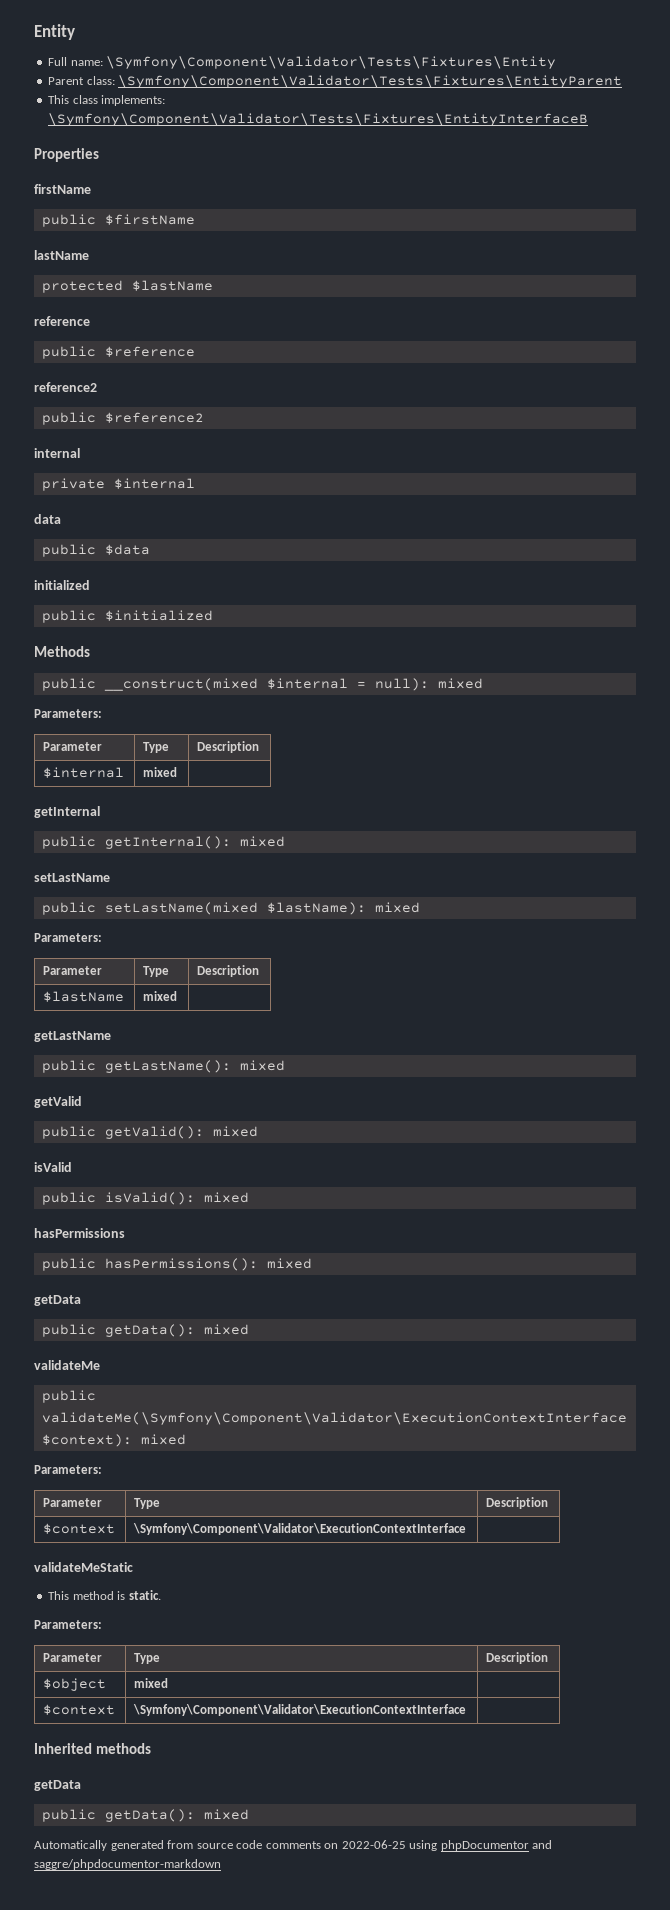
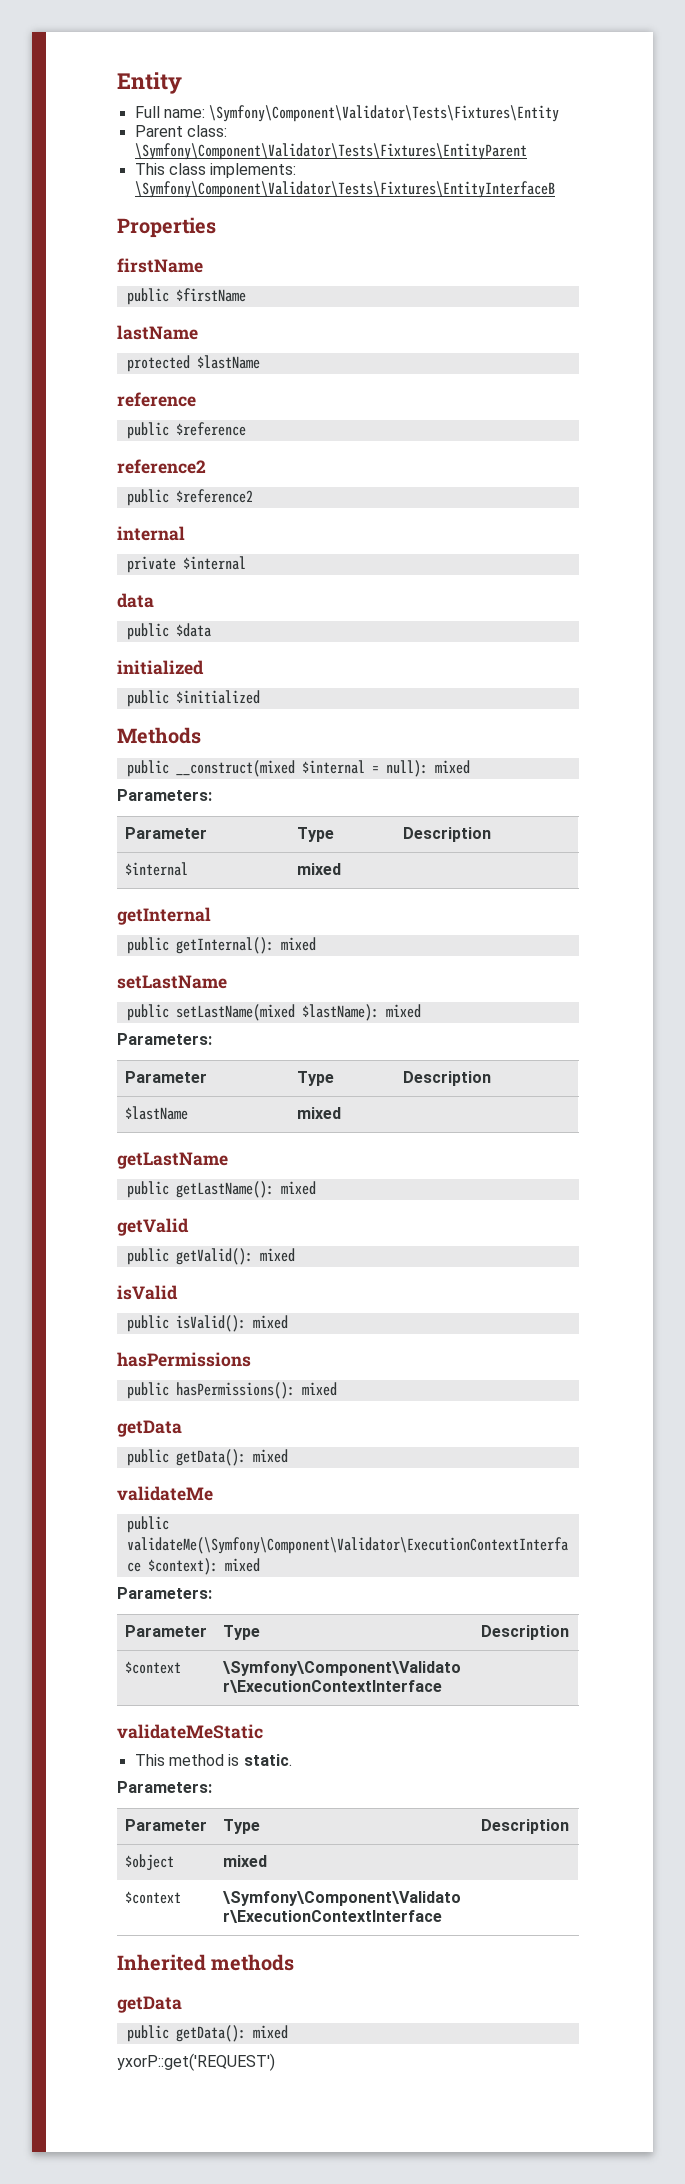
[34,1840,553,1851] [34,1859,221,1870] Automatically generated from source code comments on 2022-06-25 using phpDocumentor and saggre/phpdocumentor-markdown -> [117,2053,275,2071] yxorP::get('REQUEST')

